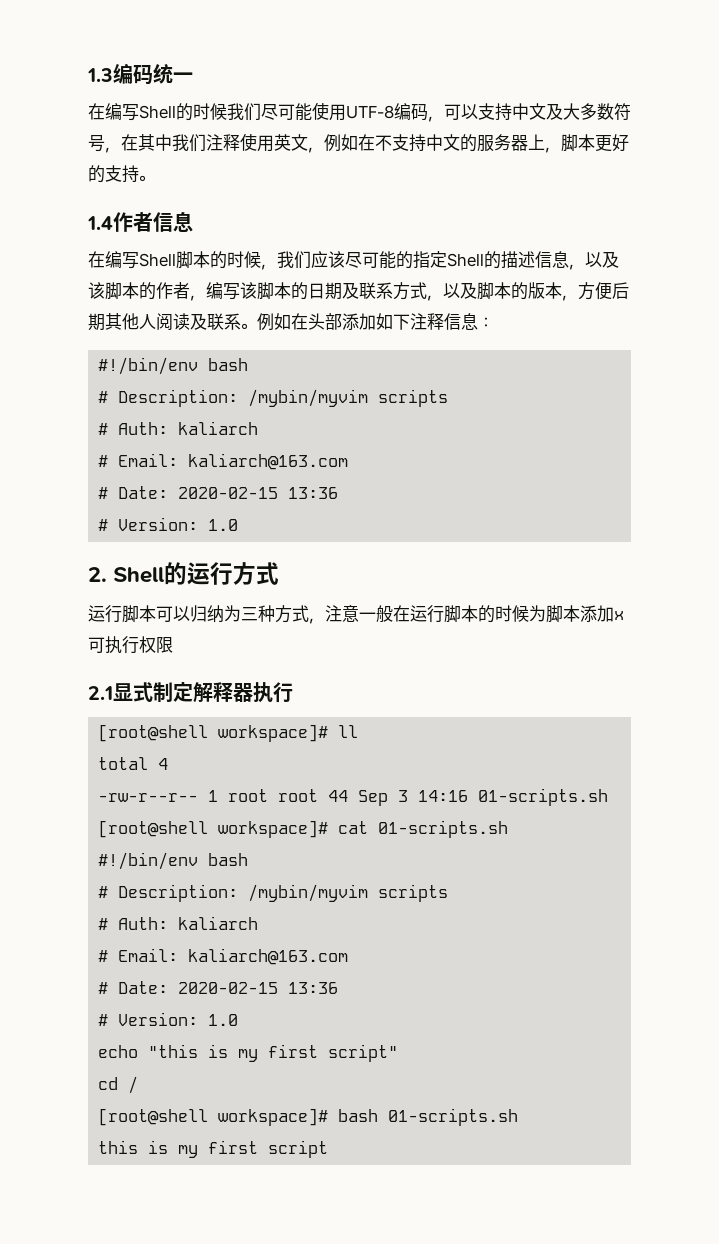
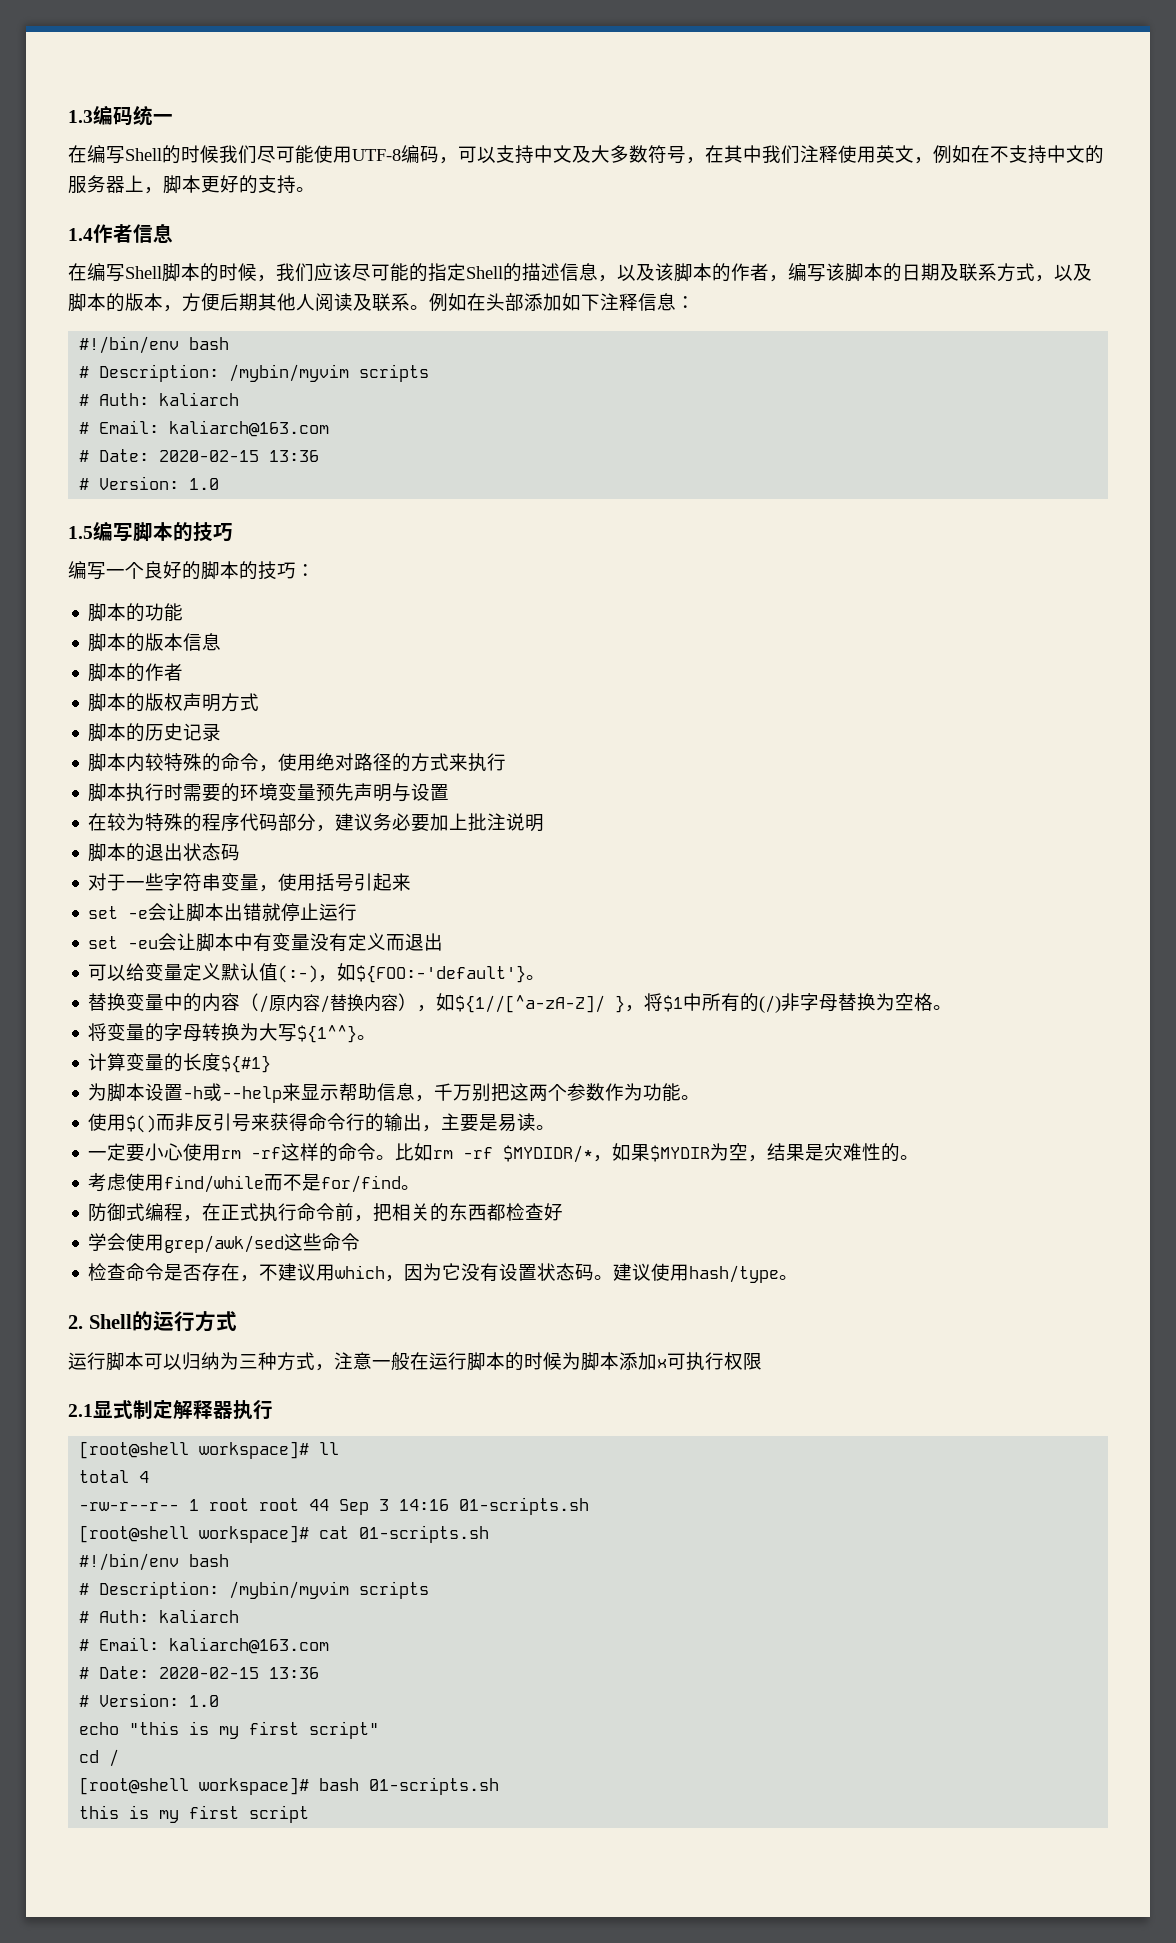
(239, 525) none -> [68,521,233,542] [68,561,315,580] [88,603,184,622] [88,633,222,652] [88,663,184,682] [88,693,260,712] [88,723,222,742] [88,753,507,772] [88,783,450,802] [88,813,545,832] [88,843,241,862] [88,873,412,892] [88,903,358,922] [88,933,444,952] [88,963,546,983] [88,993,953,1013] [88,1023,377,1043] [88,1053,272,1073] [88,1083,701,1103] [88,1113,556,1133] [88,1143,920,1163] [88,1173,421,1193] [88,1203,564,1222] [88,1233,361,1253] [88,1263,799,1283] // 1.5编写脚本的技巧 // 编写一个良好的脚本的技巧： // 脚本的功能 // 脚本的版本信息 // 脚本的作者 // 脚本的版权声明方式 // 脚本的历史记录 // 脚本内较特殊的命令，使用绝对路径的方式来执行 // 脚本执行时需要的环境变量预先声明与设置 // 在较为特殊的程序代码部分，建议务必要加上批注说明 // 脚本的退出状态码 // 对于一些字符串变量，使用括号引起来 // set -e会让脚本出错就停止运行 // set -eu会让脚本中有变量没有定义而退出 // 可以给变量定义默认值(:-)，如${FOO:-'default'}。 // 替换变量中的内容（/原内容/替换内容），如${1//[^a-zA-Z]/ }，将$1中所有的(/)非字母替换为空格。 // 将变量的字母转换为大写${1^^}。 // 计算变量的长度${#1} // 为脚本设置-h或--help来显示帮助信息，千万别把这两个参数作为功能。 // 使用$()而非反引号来获得命令行的输出，主要是易读。 // 一定要小心使用rm -rf这样的命令。比如rm -rf $MYDIDR/*，如果$MYDIR为空，结果是灾难性的。 // 考虑使用find/while而不是for/find。 // 防御式编程，在正式执行命令前，把相关的东西都检查好 // 学会使用grep/awk/sed这些命令 // 检查命令是否存在，不建议用which，因为它没有设置状态码。建议使用hash/type。

